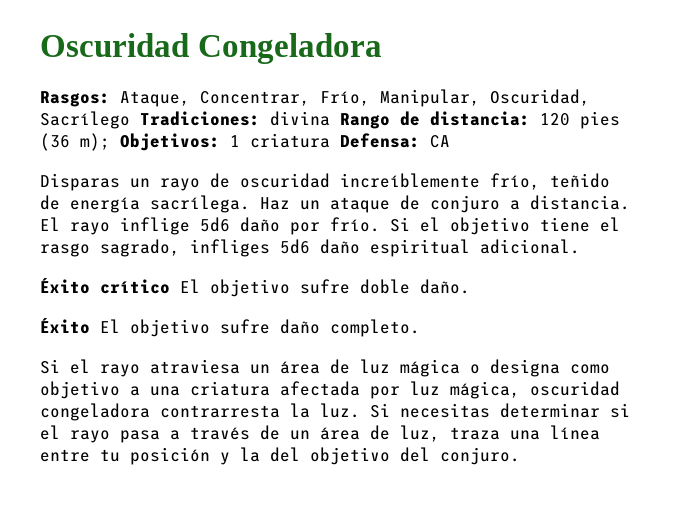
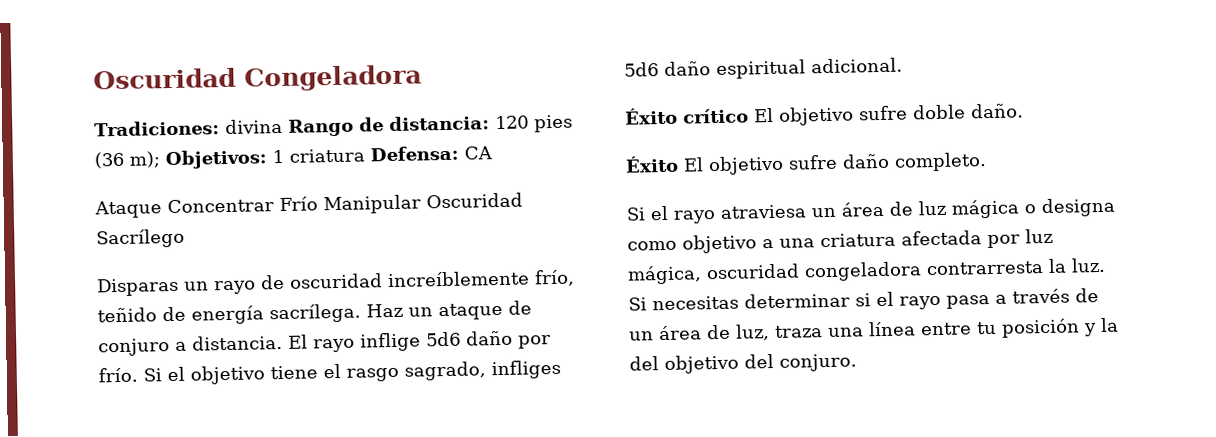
[40,89,590,107] [40,111,130,129] Rasgos: Ataque, Concentrar, Frío, Manipular, Oscuridad, Sacrílego -> (422, 78) none
(450, 141) none -> [94,192,523,219] [96,228,185,249] // Ataque Concentrar Frío Manipular Oscuridad Sacrílego

